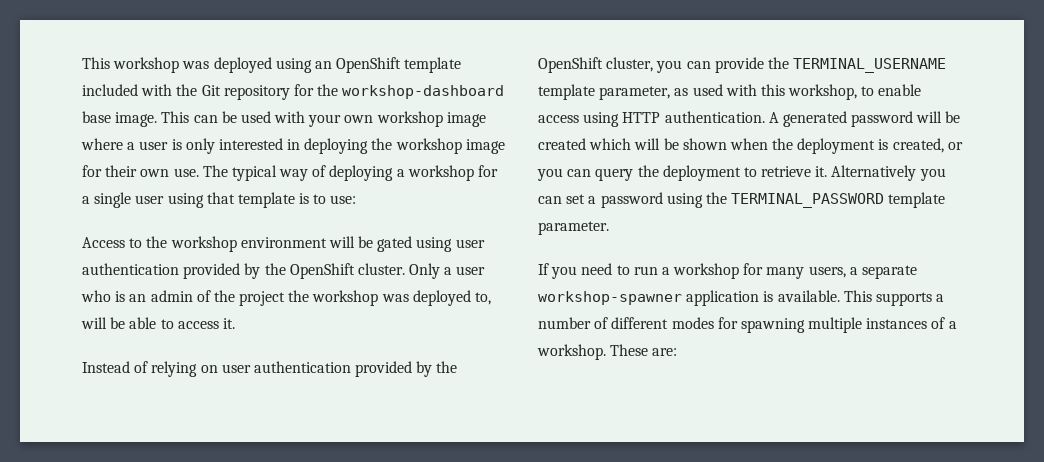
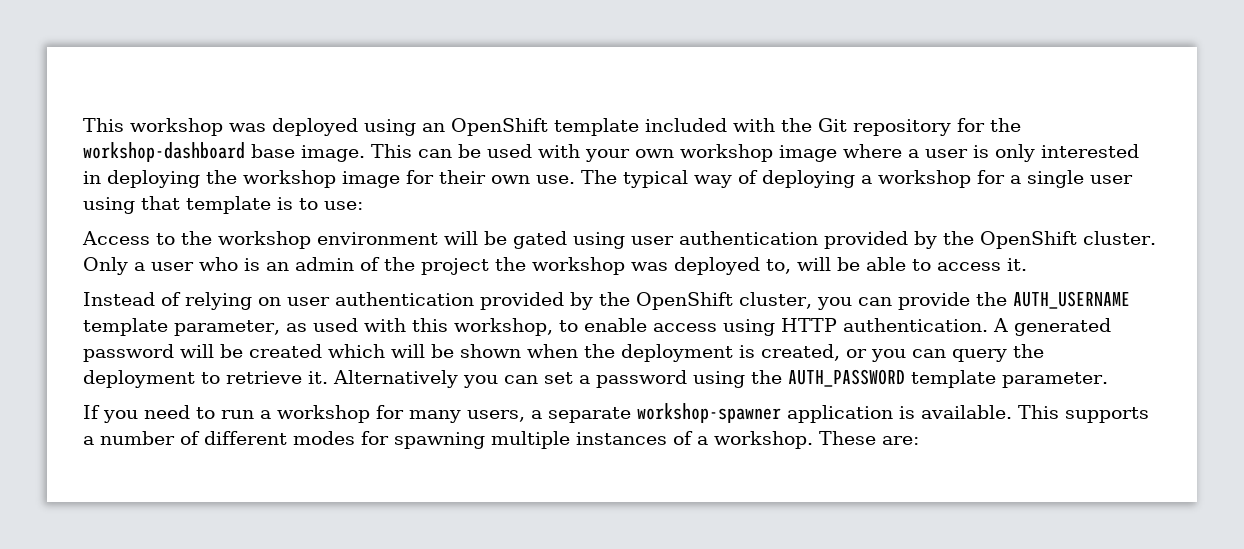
[793,58,947,73] TERMINAL_USERNAME -> [1012,291,1130,309] AUTH_USERNAME
[731,193,885,208] TERMINAL_PASSWORD -> [788,369,905,387] AUTH_PASSWORD

